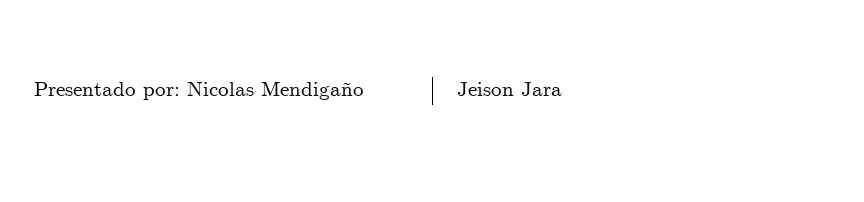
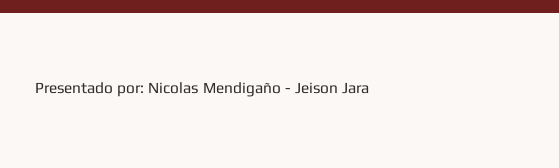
(364, 90) none -> [284,88,291,93] -

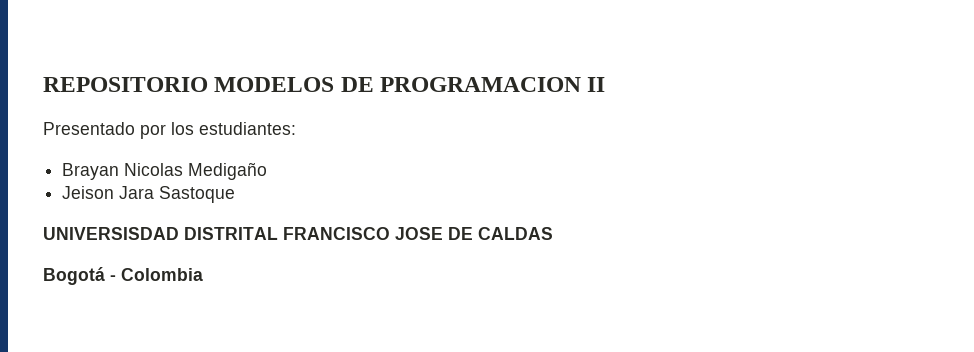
[35,82,370,97] Presentado por: Nicolas Mendigaño - Jeison Jara -> [43,77,606,92] [43,122,296,139] [62,162,268,180] [62,186,236,203] [43,227,553,240] [43,267,203,285] REPOSITORIO MODELOS DE PROGRAMACION II // Presentado por los estudiantes: // Brayan Nicolas Medigaño // Jeison Jara Sastoque // UNIVERSISDAD DISTRITAL FRANCISCO JOSE DE CALDAS // Bogotá - Colombia

